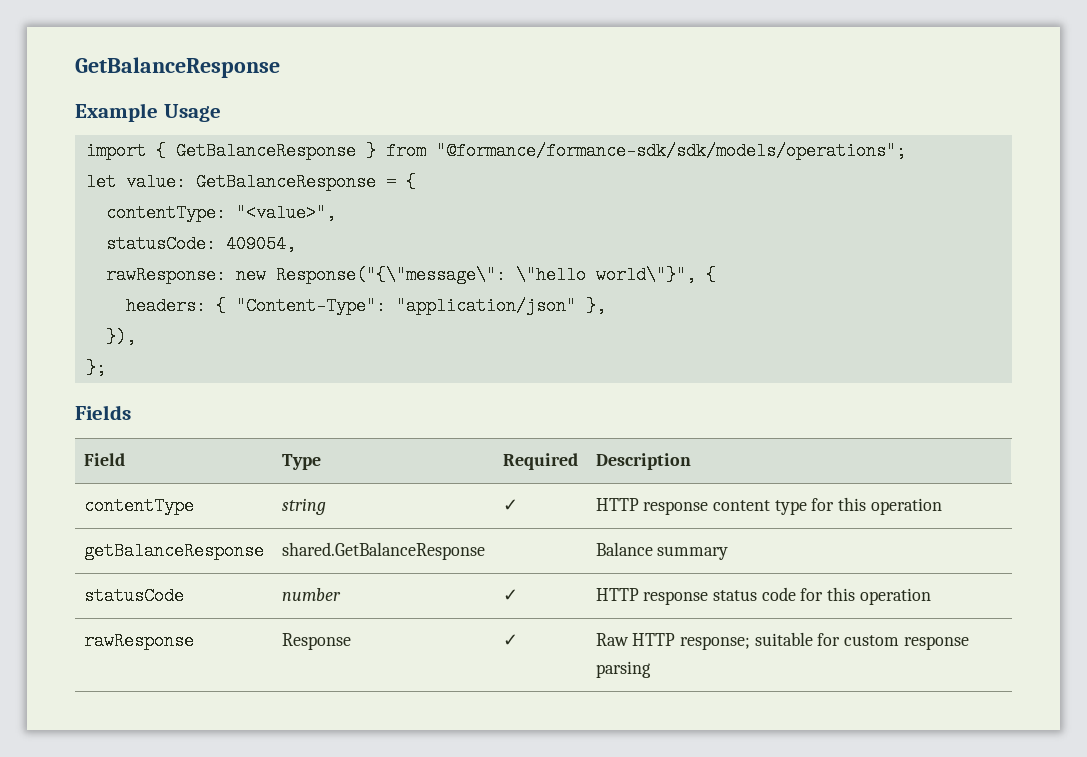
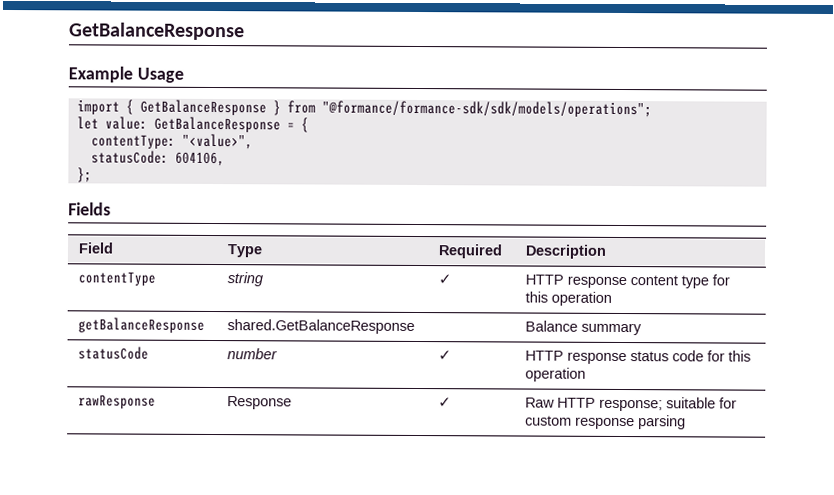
[225,235,296,253] [105,266,716,284] [125,297,606,315] [105,328,136,346] 409054, // rawResponse: new Response("{\"message\": \"hello world\"}", { // headers: { "Content-Type": "application/json" }, // }), -> [174,151,225,167] 604106,

